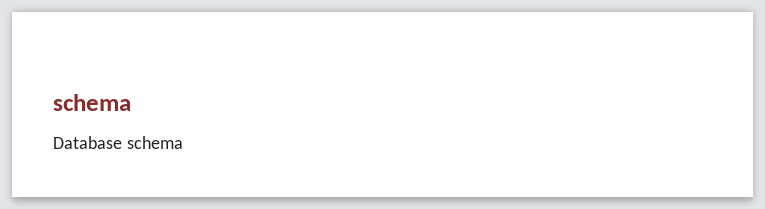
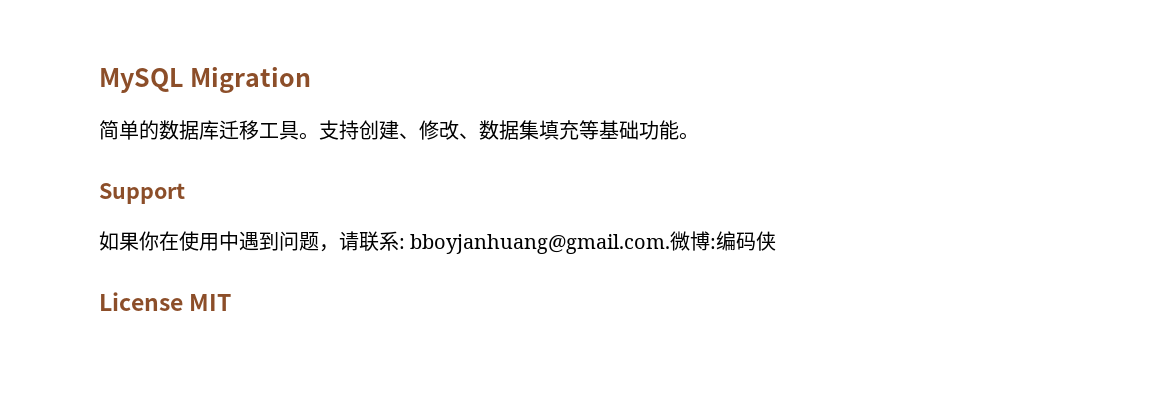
[53,94,131,111] [53,136,183,149] schema // Database schema -> [99,67,311,93] [99,120,699,140] [99,183,185,204] [99,231,777,254] [99,292,232,311] MySQL Migration // 简单的数据库迁移工具。支持创建、修改、数据集填充等基础功能。 // Support // 如果你在使用中遇到问题，请联系: bboyjanhuang@gmail.com.微博:编码侠 // License MIT

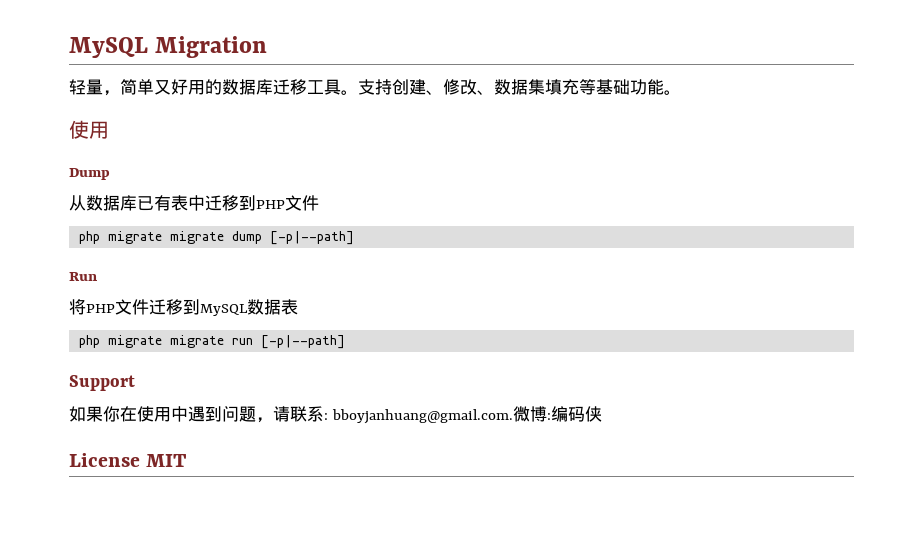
[99,120,139,140] 简单 -> [69,79,205,96] 轻量，简单又好用
(699, 136) none -> [69,120,109,139] [69,168,110,180] [69,195,319,211] [79,231,355,245] [69,272,97,281] [69,299,298,316] [79,335,346,349] // 使用 // Dump // 从数据库已有表中迁移到PHP文件 // php migrate migrate dump [-p|--path] // Run // 将PHP文件迁移到MySQL数据表 // php migrate migrate run [-p|--path]

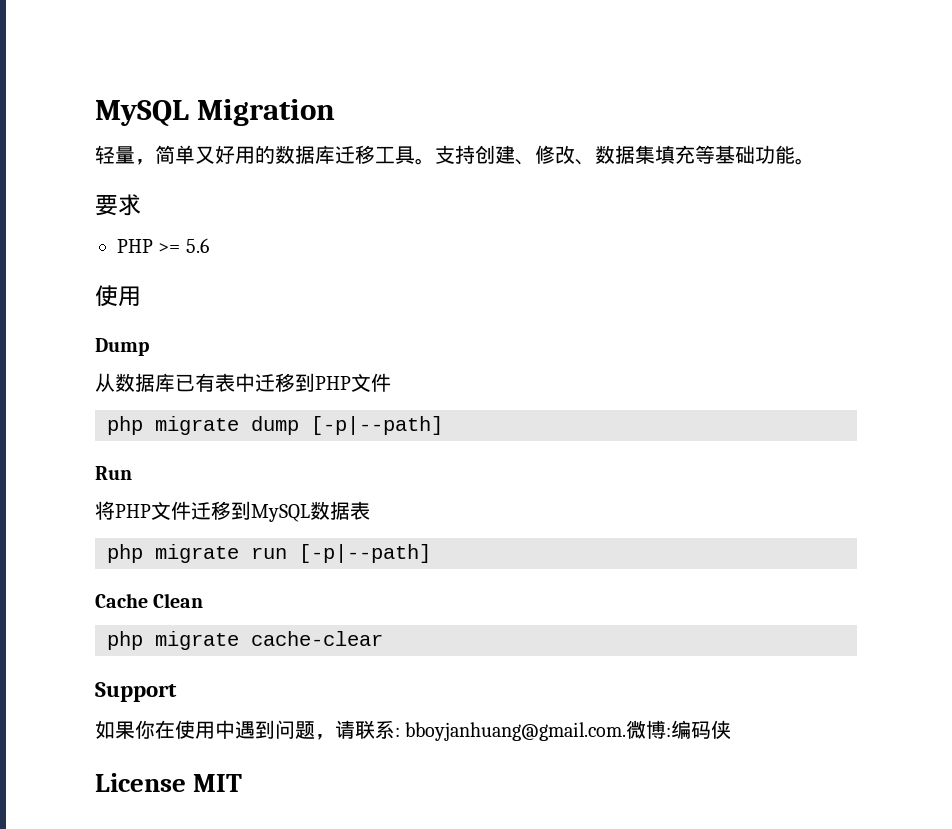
(681, 92) none -> [95,194,141,216] [117,238,209,253] // 要求 // PHP >= 5.6
[170,231,225,244] migrate -> (239, 425) none
[170,335,225,348] migrate -> (239, 553) none
(346, 342) none -> [95,593,204,608] [107,631,383,650] // Cache Clean // php migrate cache-clear

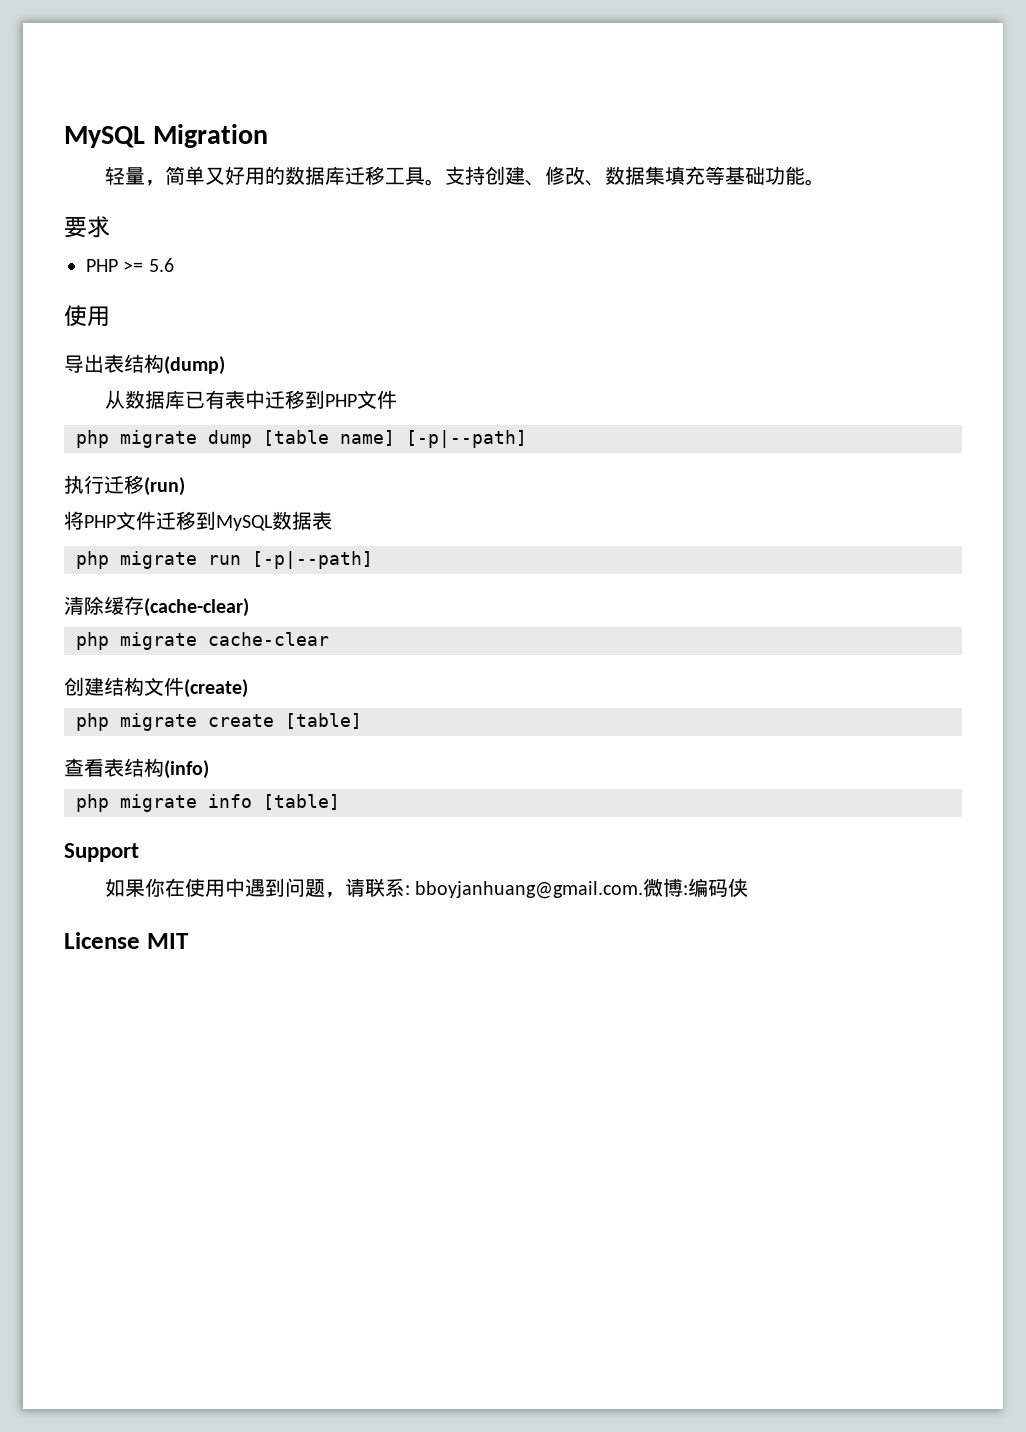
[95,338,149,356] Dump -> [64,354,225,375] 导出表结构(dump)
[311,416,443,435] [95,466,132,480] [-p|--path] // Run -> [263,430,527,448] [64,475,185,496] [table name] [-p|--path] // 执行迁移(run)
[95,593,204,608] Cache Clean -> [64,596,249,617] 清除缓存(cache-clear)
(383, 638) none -> [64,677,248,698] [76,713,362,731] [64,758,209,779] [76,794,340,812] // 创建结构文件(create) // php migrate create [table] // 查看表结构(info) // php migrate info [table]

